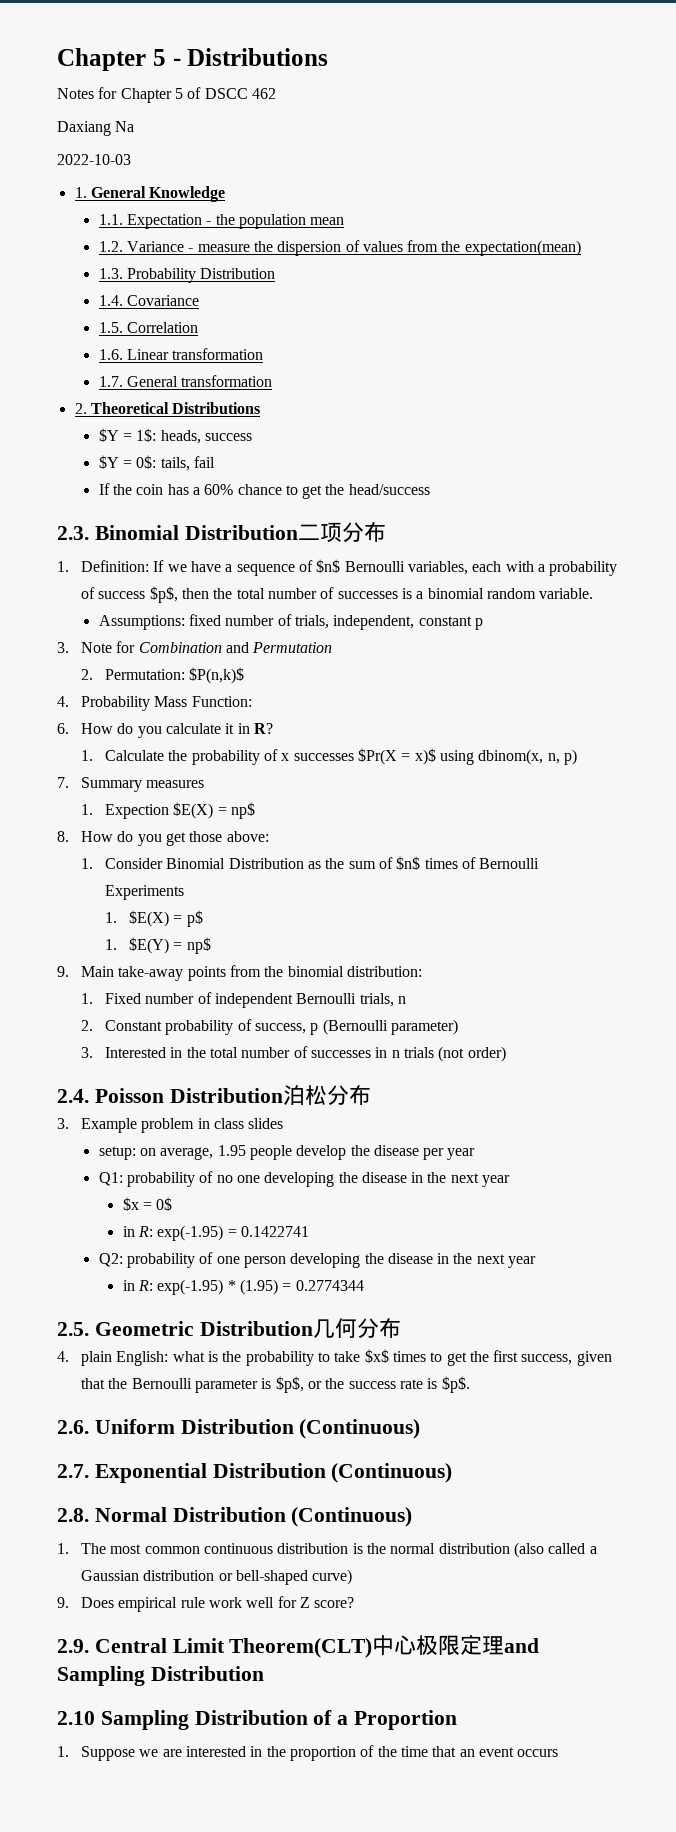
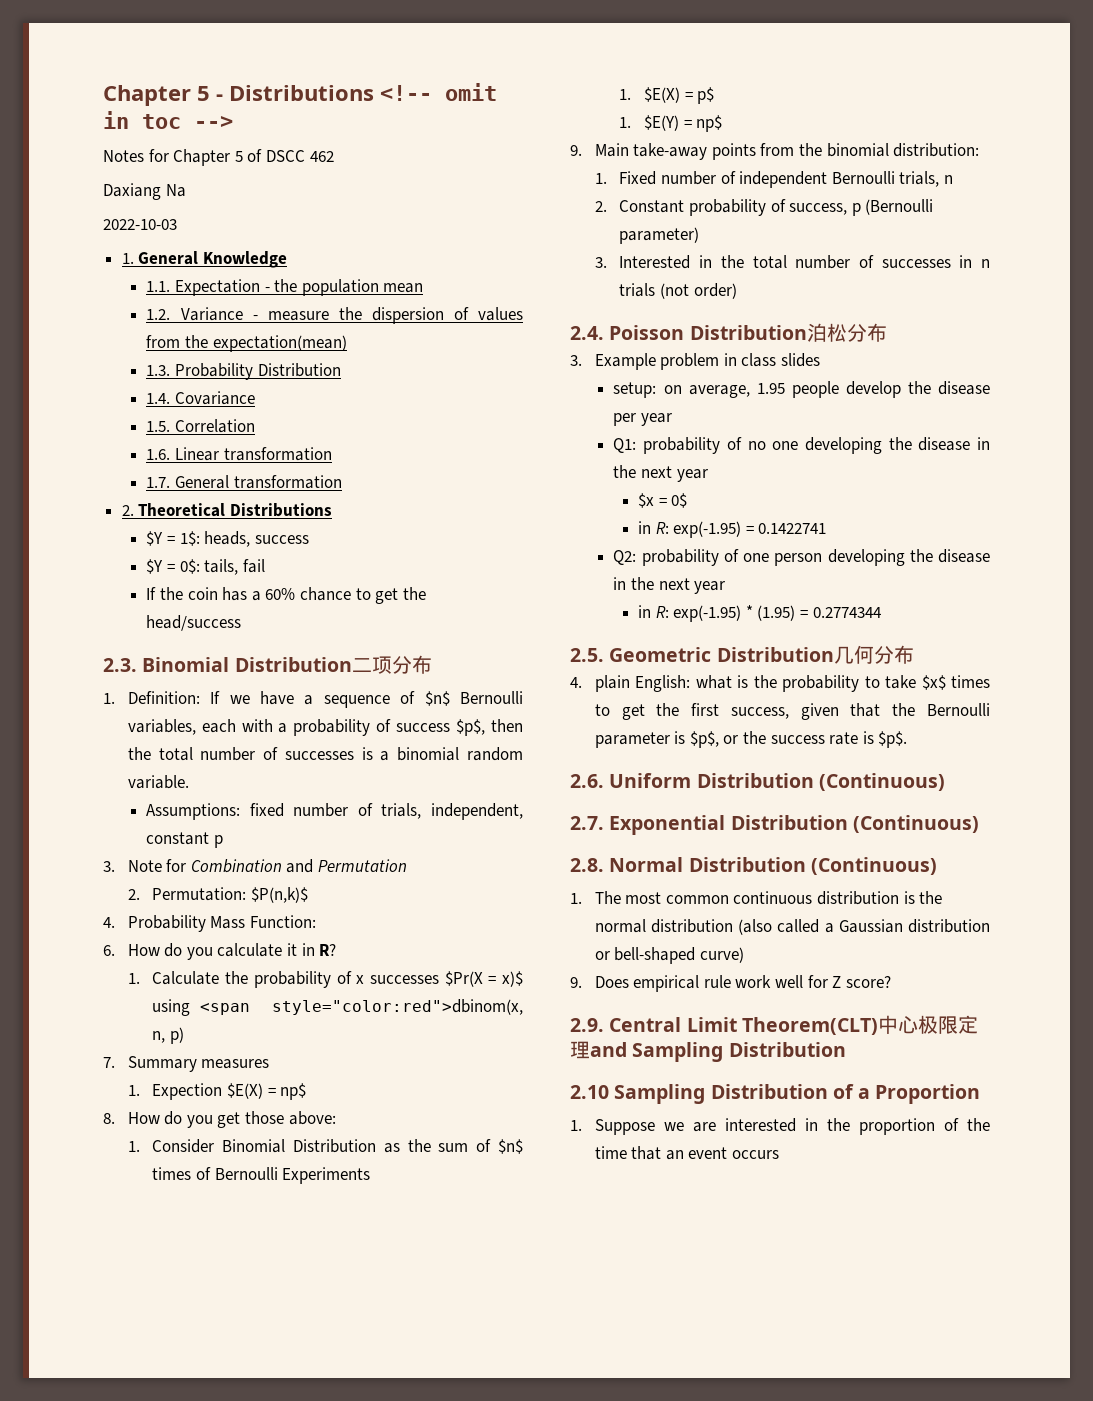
(329, 57) none -> [380,83,497,101] [103,111,233,129] <!-- omit in toc -->
[478,749,544,765] dbinom(x, -> [200,999,523,1015] <span style="color:red">dbinom(x,

